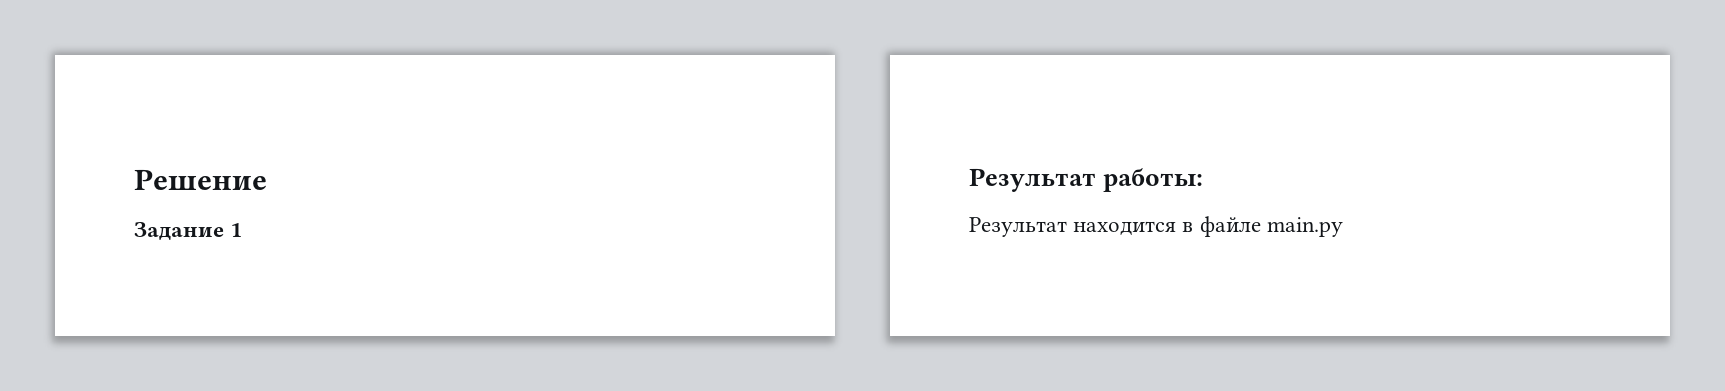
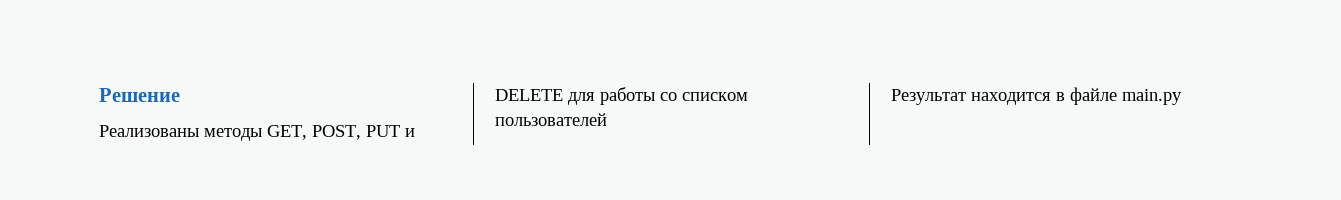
[134,222,243,241] [969,168,1204,192] Задание 1 // Результат работы: -> [99,125,415,141] [495,87,748,105] [495,113,607,126] Реализованы методы GET, POST, PUT и DELETE для работы со списком пользователей

